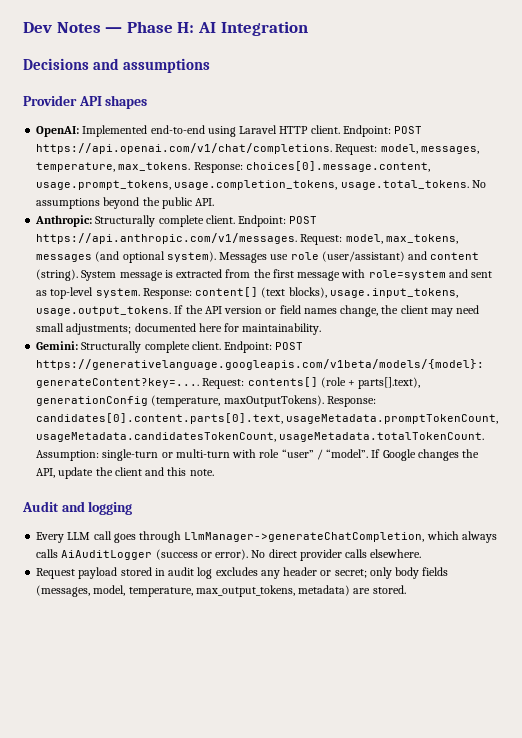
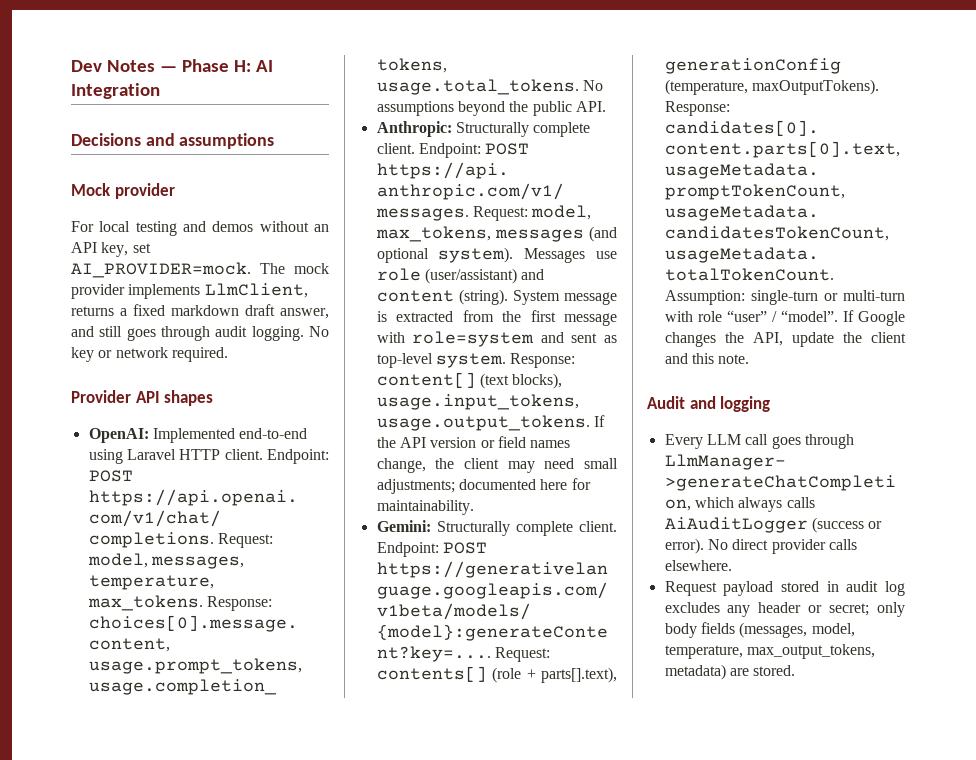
(211, 65) none -> [71,183,175,199] [71,221,329,236] [71,242,151,257] [71,262,329,278] [71,283,308,299] [71,304,329,319] [71,326,329,341] [71,347,228,362] // Mock provider // For local testing and demos without an API key, set AI_PROVIDER=mock. The mock provider implements LlmClient, returns a fixed markdown draft answer, and still goes through audit logging. No key or network required.

